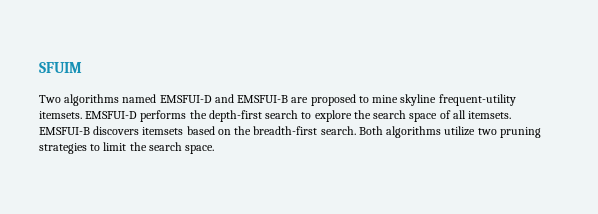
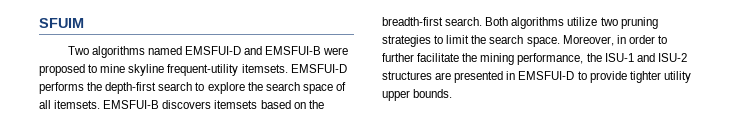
[291,97,309,103] are -> [323,47,349,55] were
(215, 149) none -> [562,35,667,46] [382,53,687,65] [382,71,691,83] [382,89,453,101] Moreover, in order to further facilitate the mining performance, the ISU-1 and ISU-2 structures are presented in EMSFUI-D to provide tighter utility upper bounds.

